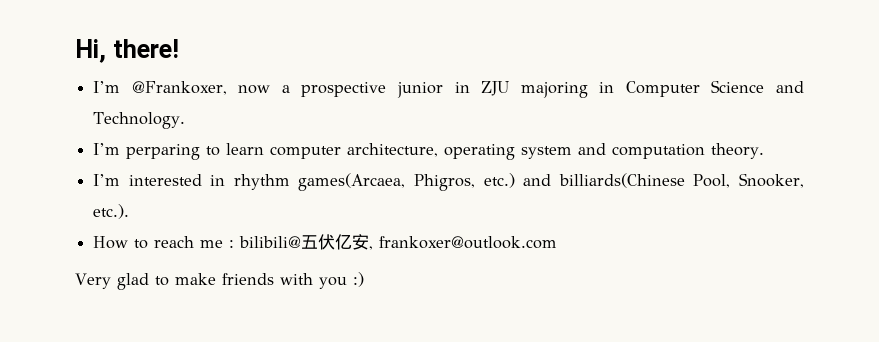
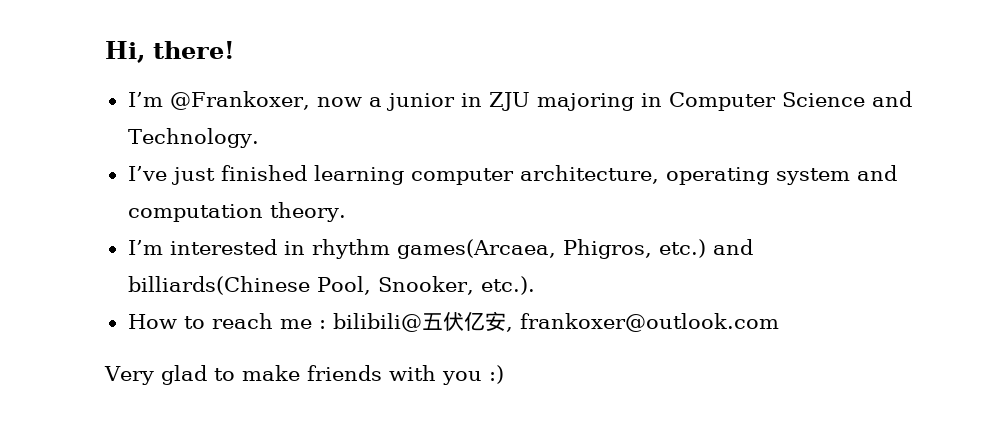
[301,82,387,97] prospective -> (382, 102) none
[93,143,265,160] I’m perparing to learn -> [127,165,404,185] I’ve just finished learning

